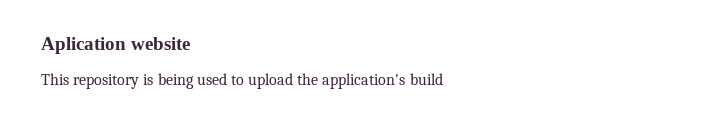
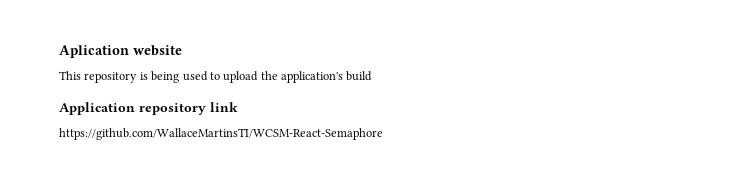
(443, 79) none -> [59,102,238,115] [59,128,383,140] // Application repository link // https://github.com/WallaceMartinsTI/WCSM-React-Semaphore

